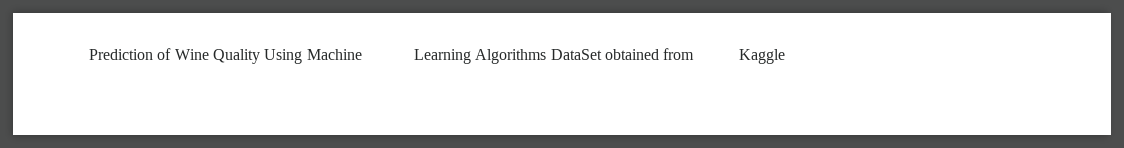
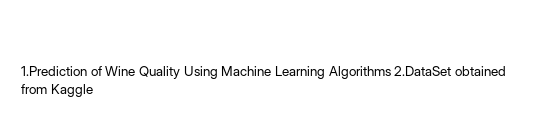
[89,49,153,60] Prediction -> [21,66,87,76] 1.Prediction
[550,49,602,60] DataSet -> [394,66,452,76] 2.DataSet

